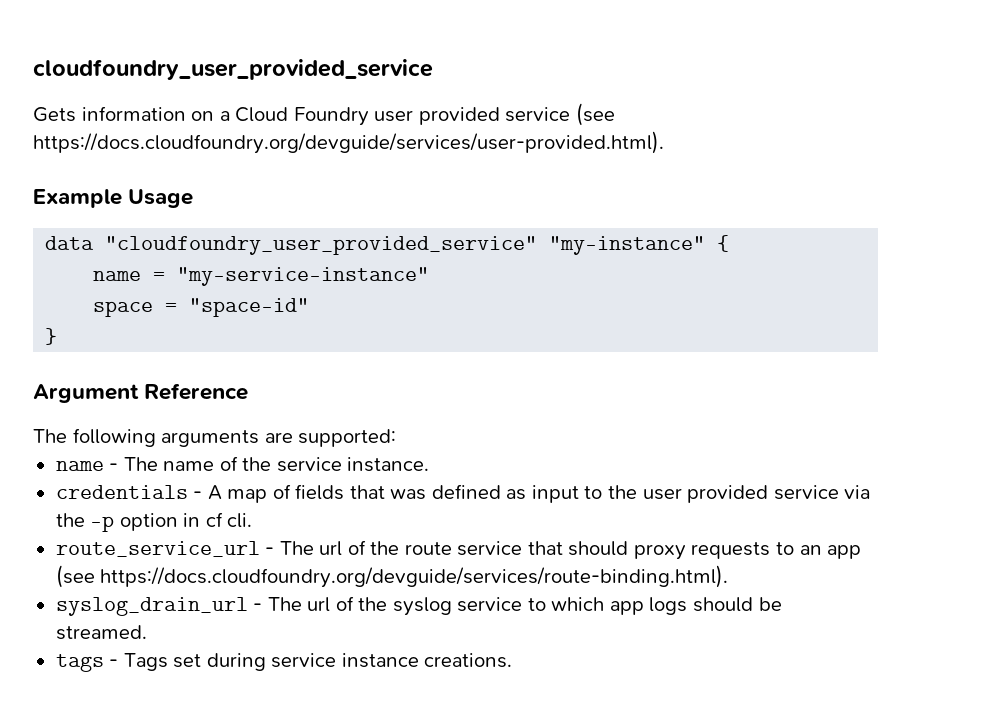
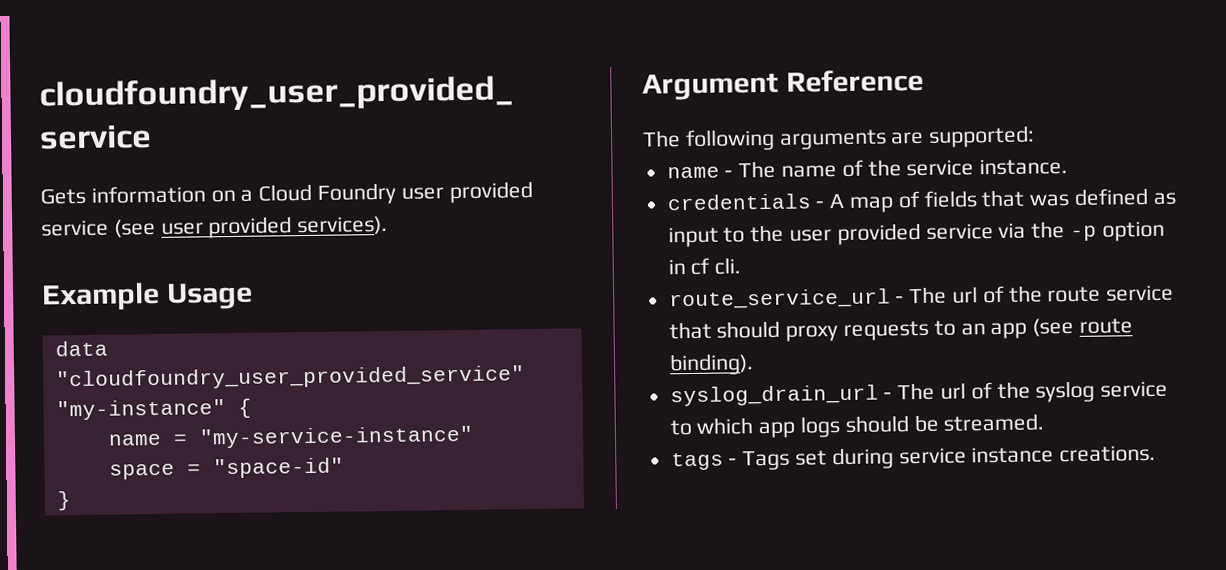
[33,131,664,154] https://docs.cloudfoundry.org/devguide/services/user-provided.html). -> [160,215,389,239] user provided services).
[100,565,729,588] https://docs.cloudfoundry.org/devguide/services/route-binding.html). -> [1079,318,1134,334] [668,353,754,376] route binding).

